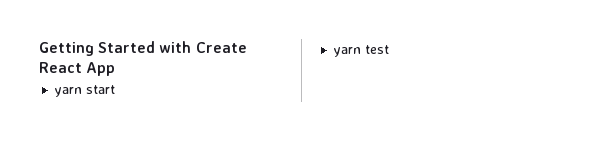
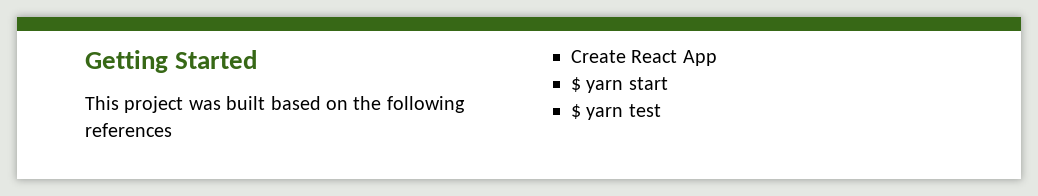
[159,41,192,53] with -> [85,96,465,113] [85,123,172,137] // This project was built based on the following references //
(116, 69) none -> [571,77,581,92] $
(116, 89) none -> [571,104,581,119] $

